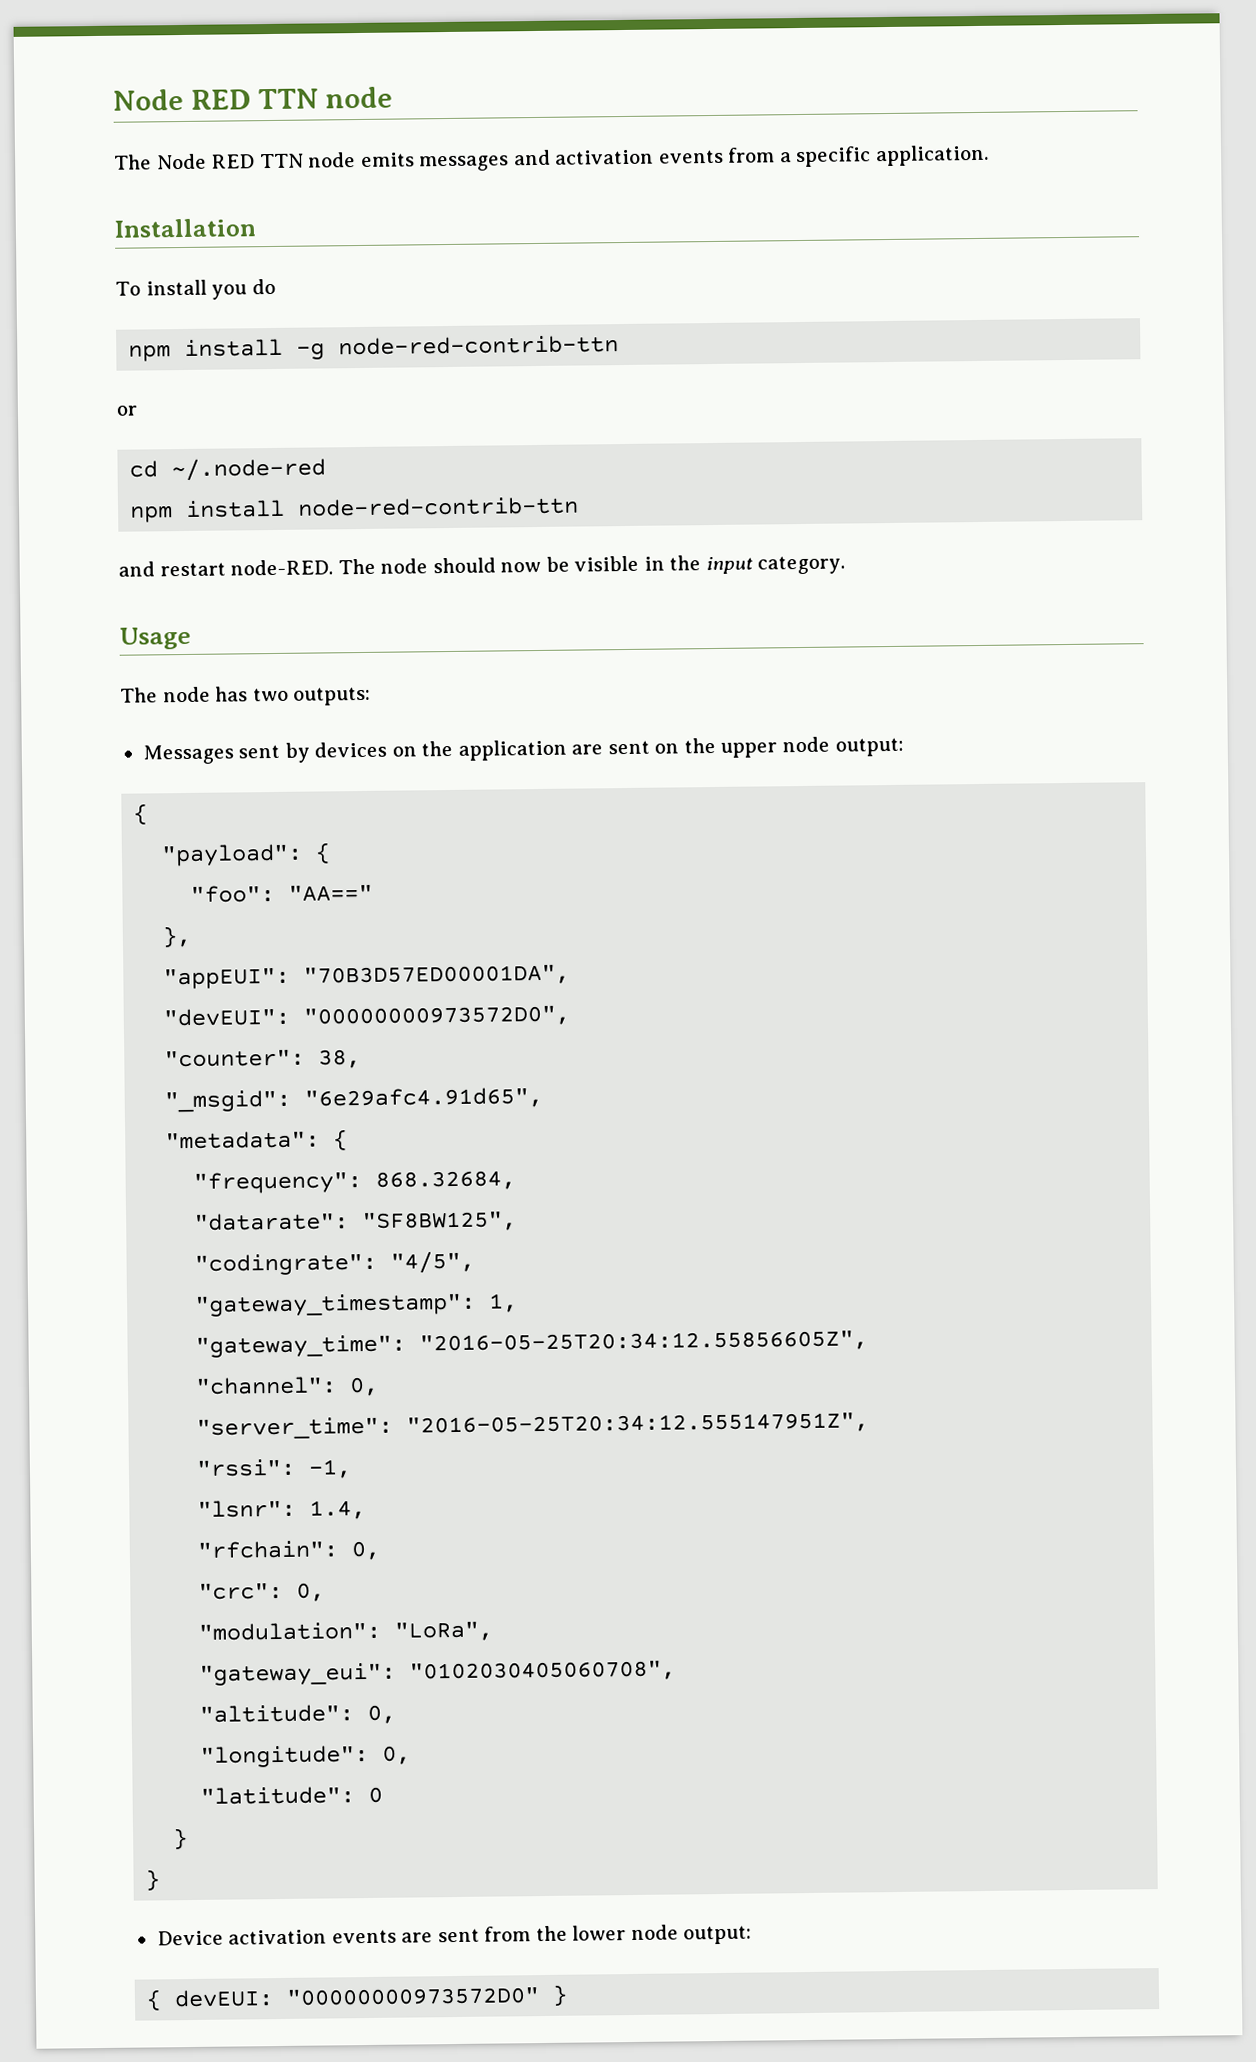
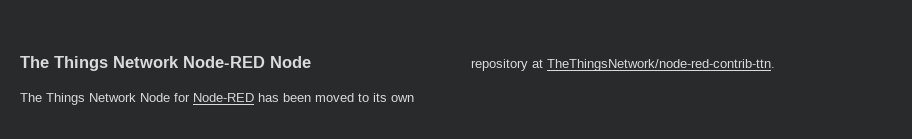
[113,86,394,111] [114,144,989,172] [114,218,256,238] [115,278,276,300] [128,335,620,362] [116,405,137,416] [129,457,327,482] [130,496,580,523] [118,555,846,577] [119,626,191,650] [120,686,372,706] [142,736,904,765] [133,803,149,825] [161,842,332,867] [190,884,374,903] [162,925,193,948] [163,964,571,990] [163,1005,571,1028] [164,1049,362,1069] [164,1086,544,1113] [165,1129,349,1151] [193,1170,517,1194] [194,1211,518,1233] [194,1250,476,1276] [194,1292,519,1317] [195,1330,869,1358] [195,1376,380,1397] [196,1412,870,1440] [196,1458,353,1479] [197,1499,367,1520] [197,1540,381,1561] [198,1582,326,1602] [198,1621,494,1642] [199,1660,677,1686] [199,1704,397,1724] [200,1744,412,1768] [200,1786,384,1805] [173,1828,189,1850] [145,1869,161,1891] [156,1924,753,1946] [146,1984,569,2011] Node RED TTN node // The Node RED TTN node emits messages and activation events from a specific application. // Installation // To install you do // npm install -g node-red-contrib-ttn // or // cd ~/.node-red // npm install node-red-contrib-ttn // and restart node-RED. The node should now be visible in the input category. // Usage // The node has two outputs: // Messages sent by devices on the application are sent on the upper node output: // { // "payload": { // "foo": "AA==" // }, // "appEUI": "70B3D57ED00001DA", // "devEUI": "00000000973572D0", // "counter": 38, // "_msgid": "6e29afc4.91d65", // "metadata": { // "frequency": 868.32684, // "datarate": "SF8BW125", // "codingrate": "4/5", // "gateway_timestamp": 1, // "gateway_time": "2016-05-25T20:34:12.55856605Z", // "channel": 0, // "server_time": "2016-05-25T20:34:12.555147951Z", // "rssi": -1, // "lsnr": 1.4, // "rfchain": 0, // "crc": 0, // "modulation": "LoRa", // "gateway_eui": "0102030405060708", // "altitude": 0, // "longitude": 0, // "latitude": 0 // } // } // Device activation events are sent from the lower node output: // { devEUI: "00000000973572D0" } -> [20,56,311,71] [20,93,414,105] [471,59,775,71] The Things Network Node-RED Node // The Things Network Node for Node-RED has been moved to its own repository at TheThingsNetwork/node-red-contrib-ttn.

